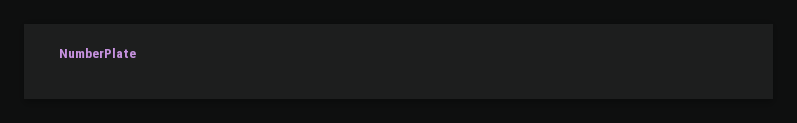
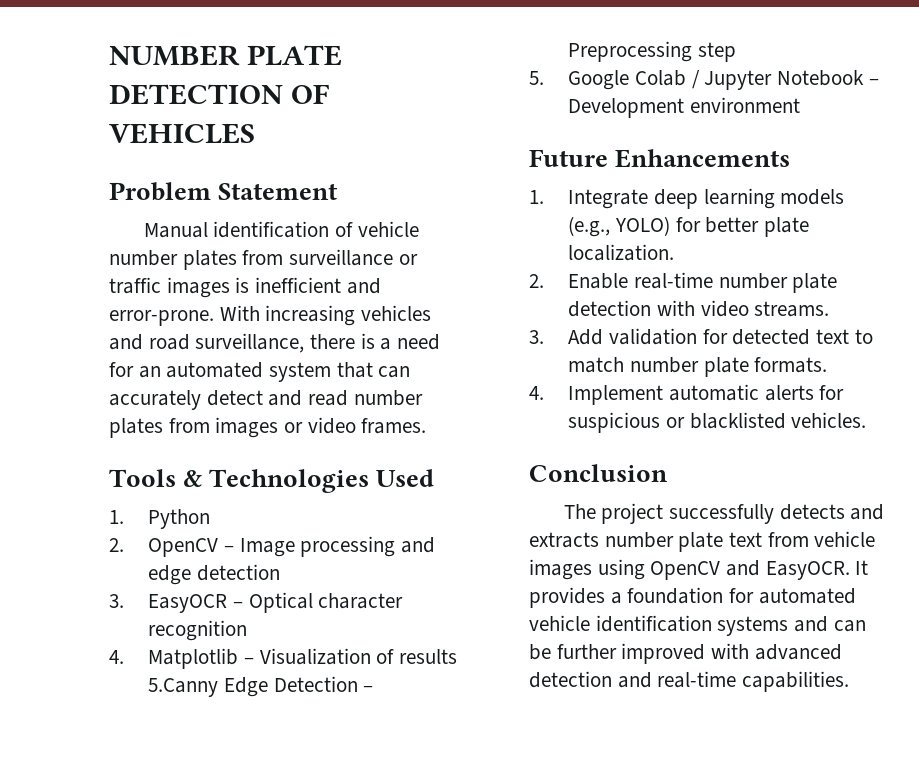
[59,48,136,58] NumberPlate -> [109,45,343,66] [109,84,330,105] [109,123,255,144] [109,182,339,201] [143,221,419,238] [109,249,418,270] [109,277,381,298] [109,305,432,326] [109,333,441,353] [109,362,411,382] [109,390,423,410] [109,417,427,438] [109,469,435,493] [109,509,211,529] [109,536,436,557] [148,564,281,585] [109,592,404,613] [148,620,248,641] [109,648,458,669] [148,676,374,697] [568,41,737,62] [529,70,879,90] [568,97,801,118] [529,149,791,168] [529,188,845,209] [568,216,810,237] [568,244,675,261] [529,272,838,293] [568,300,830,317] [529,328,873,345] [568,357,828,377] [529,384,845,405] [568,412,867,433] [529,464,668,482] [563,503,885,524] [529,531,876,552] [529,559,869,580] [529,587,856,608] [529,615,866,636] [529,643,842,664] [529,671,850,692] NUMBER PLATE DETECTION OF VEHICLES // Problem Statement // Manual identification of vehicle number plates from surveillance or traffic images is inefficient and error-prone. With increasing vehicles and road surveillance, there is a need for an automated system that can accurately detect and read number plates from images or video frames. // Tools & Technologies Used // 1. Python // 2. OpenCV – Image processing and edge detection // 3. EasyOCR – Optical character recognition // 4. Matplotlib – Visualization of results 5.Canny Edge Detection – Preprocessing step // 5. Google Colab / Jupyter Notebook – Development environment // Future Enhancements // 1. Integrate deep learning models (e.g., YOLO) for better plate localization. // 2. Enable real-time number plate detection with video streams. // 3. Add validation for detected text to match number plate formats. // 4. Implement automatic alerts for suspicious or blacklisted vehicles. // Conclusion // The project successfully detects and extracts number plate text from vehicle images using OpenCV and EasyOCR. It provides a foundation for automated vehicle identification systems and can be further improved with advanced detection and real-time capabilities.

